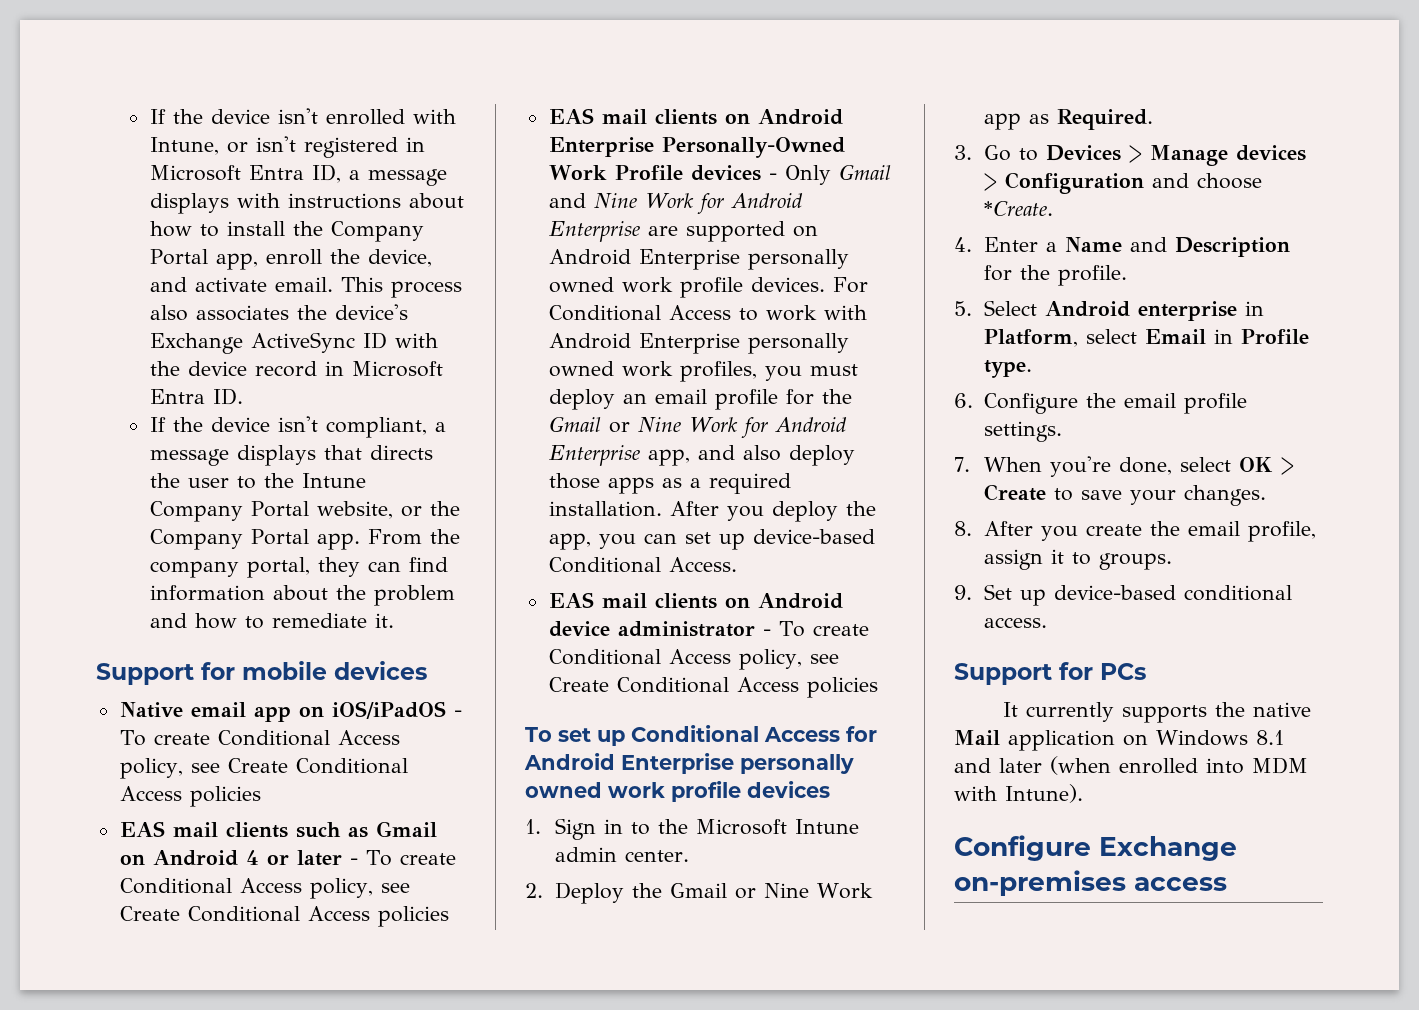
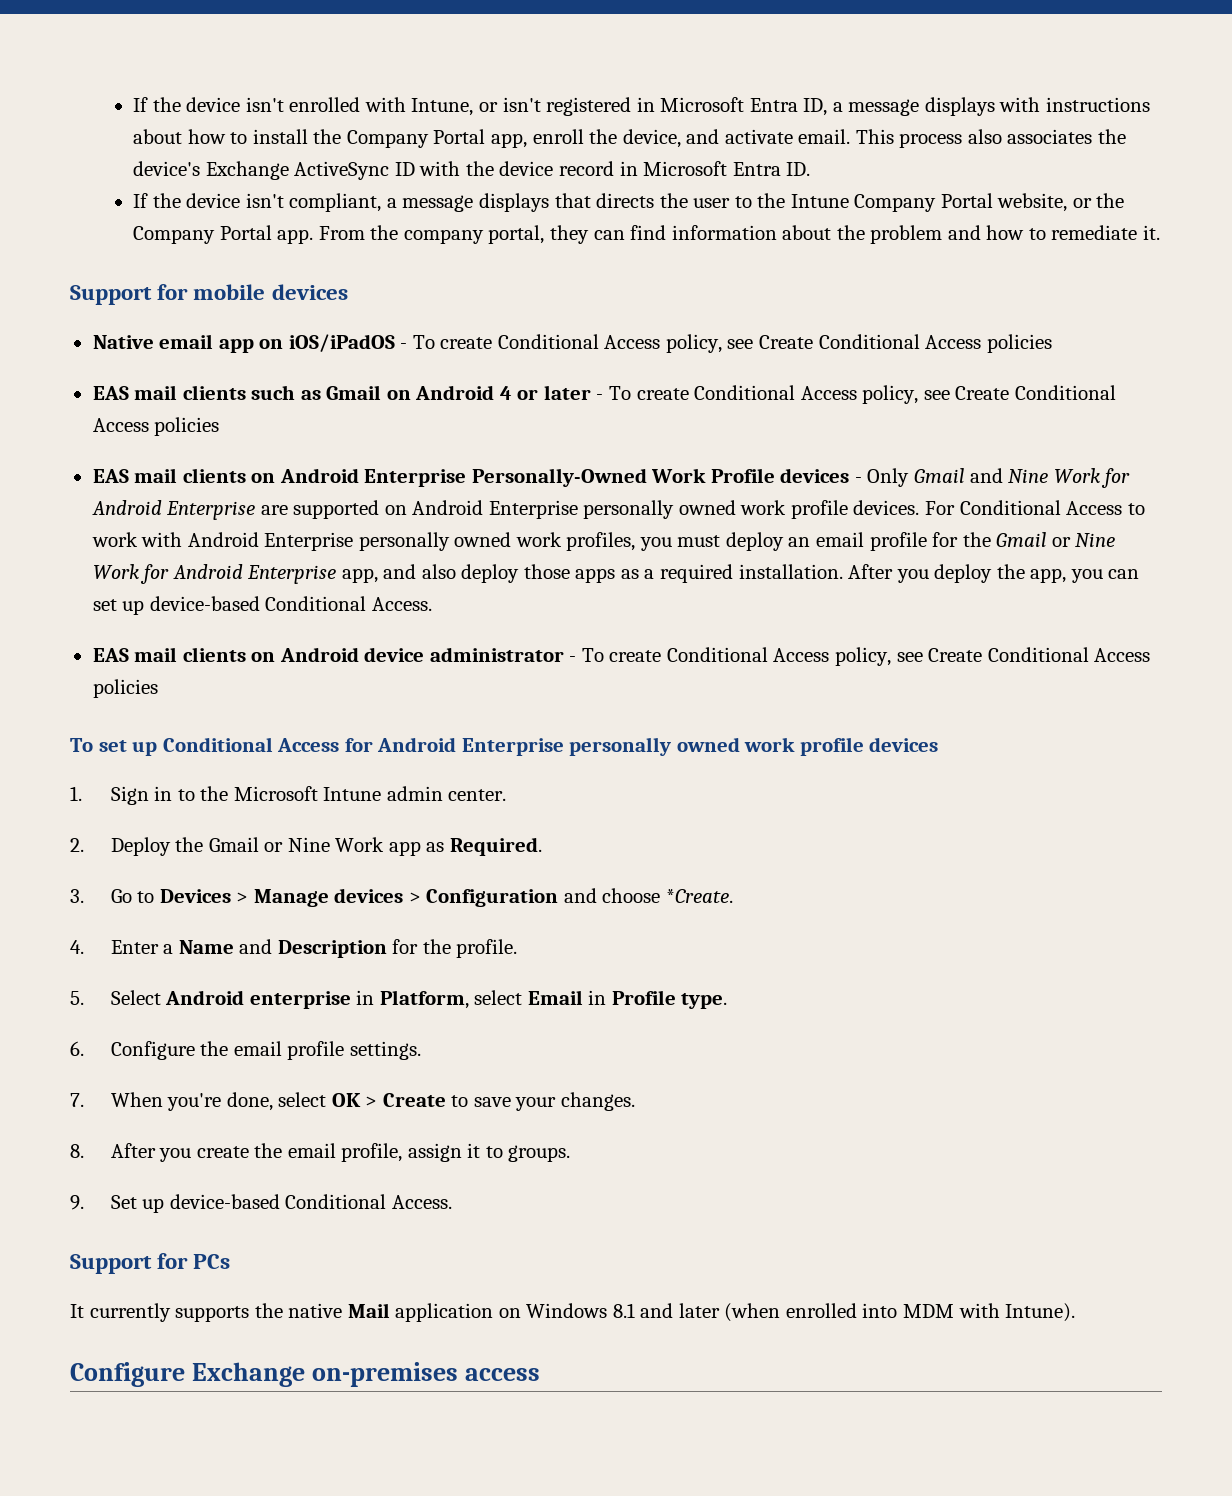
[1184,585,1293,601] [984,617,1048,628] conditional access. -> [285,1194,452,1209] Conditional Access.

